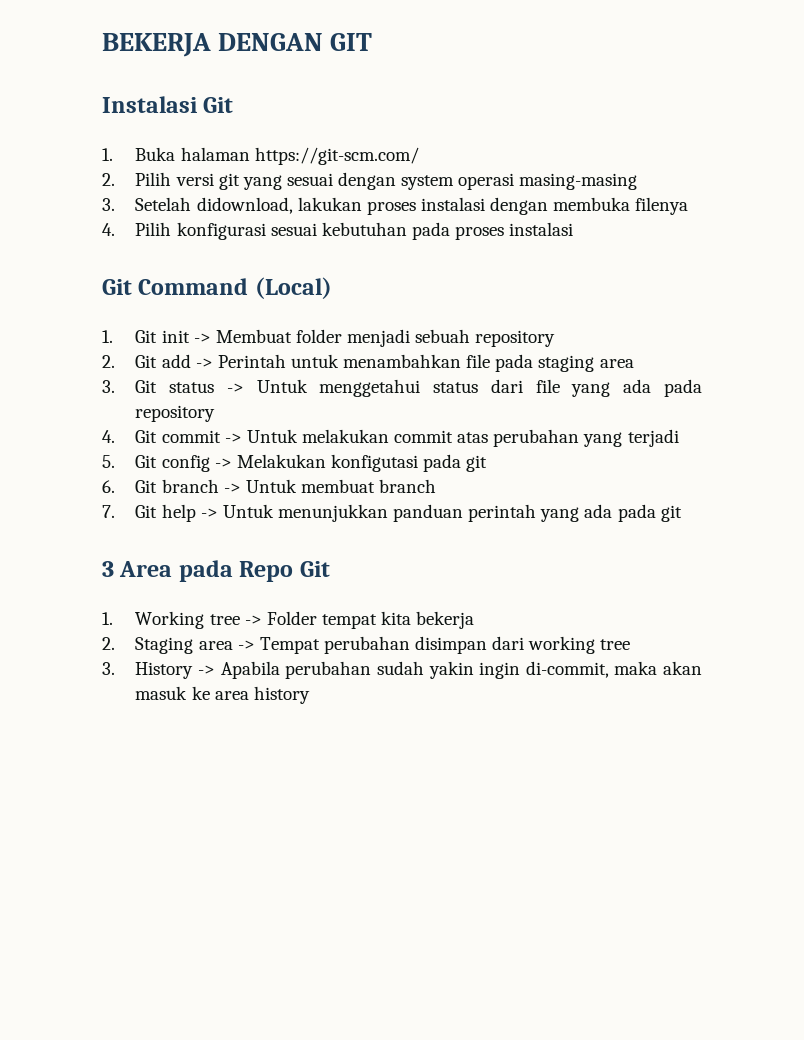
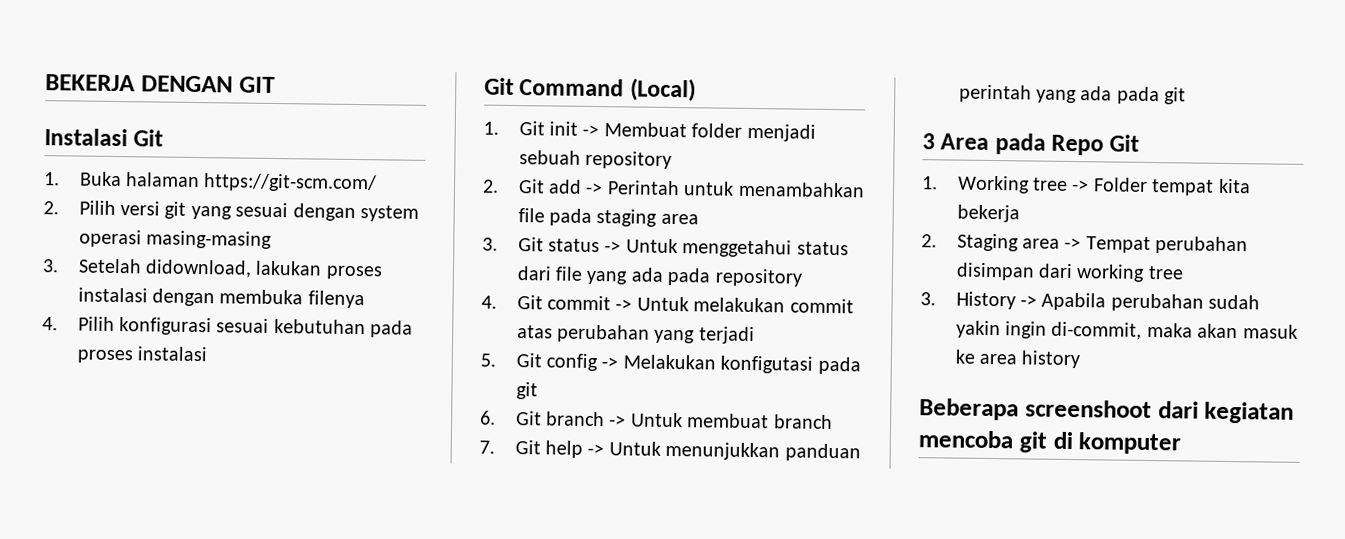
(310, 695) none -> [919,398,1295,424] [918,430,1182,455] // Beberapa screenshoot dari kegiatan mencoba git di komputer

